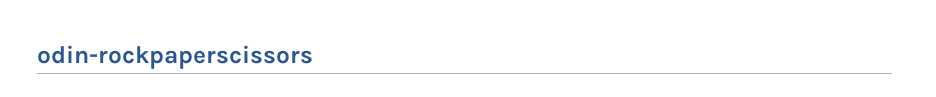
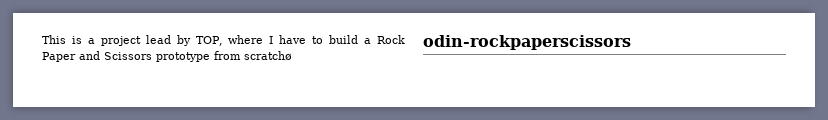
(37, 57) none -> [42,35,406,46] [42,51,292,62] This is a project lead by TOP, where I have to build a Rock Paper and Scissors prototype from scratchø //

